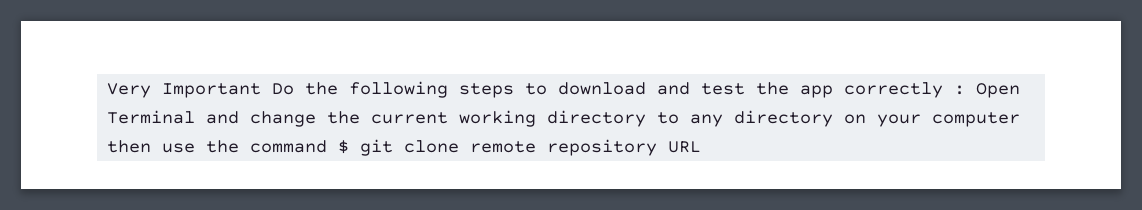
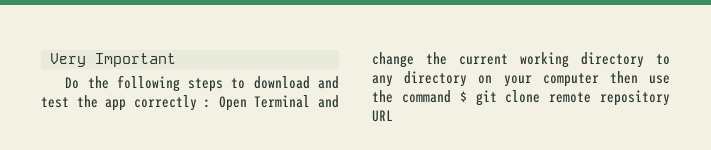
(262, 90) none -> (176, 60) //

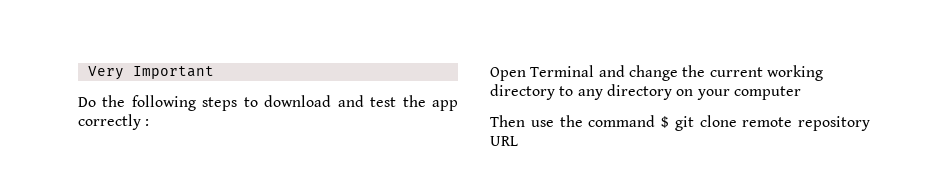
(212, 103) none -> (150, 122) //
[609,71,638,84] then -> [490,115,525,127] // Then

